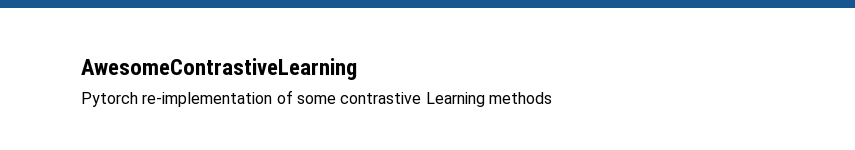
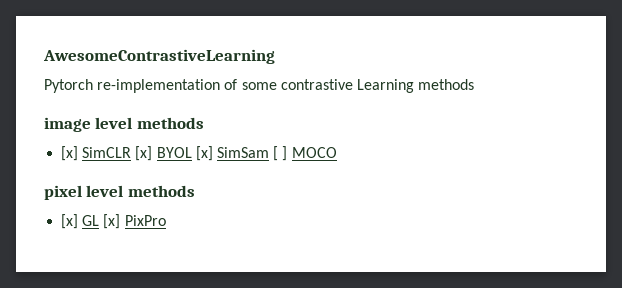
(552, 98) none -> [44,117,204,132] [61,146,337,161] [44,185,195,200] [61,214,166,229] // image level methods // [x] SimCLR [x] BYOL [x] SimSam [ ] MOCO // pixel level methods // [x] GL [x] PixPro

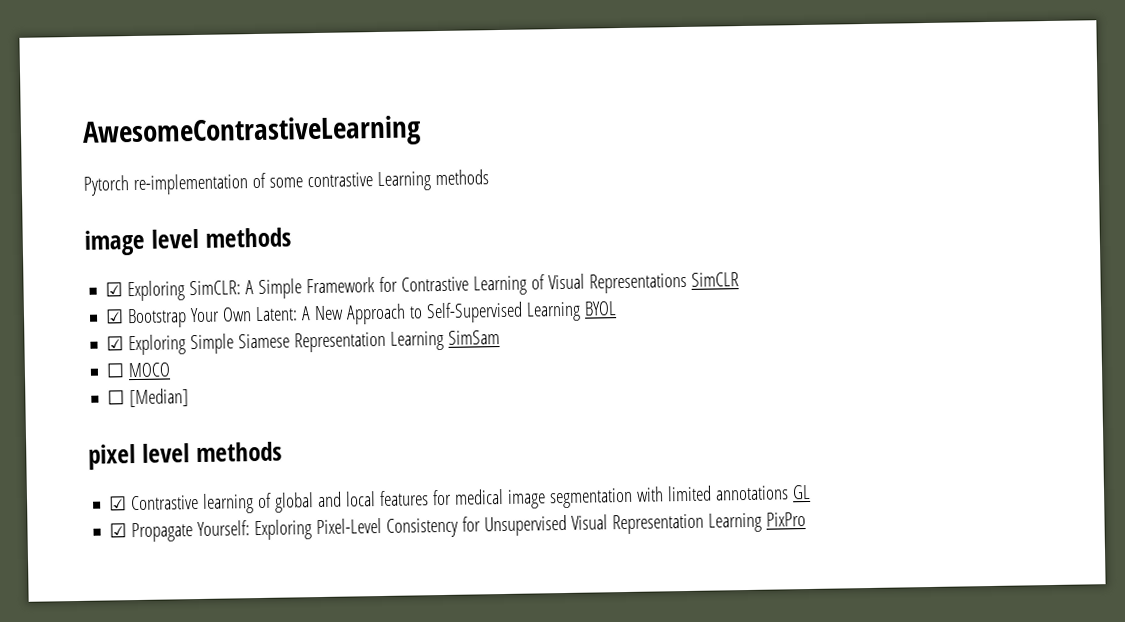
[61,146,213,161] [x] SimCLR [x] BYOL [x] -> [105,272,740,302] [105,301,618,329] [106,330,445,356] ☑ Exploring SimCLR: A Simple Framework for Contrastive Learning of Visual Representations SimCLR // ☑ Bootstrap Your Own Latent: A New Approach to Self-Supervised Learning BYOL // ☑ Exploring Simple Siamese Representation Learning
[273,146,288,161] [ ] -> [106,363,126,378] // ☐
(337, 152) none -> [107,388,190,408] // ☐ [Median]
[61,214,121,229] [x] GL [x] -> [108,484,812,514] [109,512,763,543] ☑ Contrastive learning of global and local features for medical image segmentation with limited annotations GL // ☑ Propagate Yourself: Exploring Pixel-Level Consistency for Unsupervised Visual Representation Learning

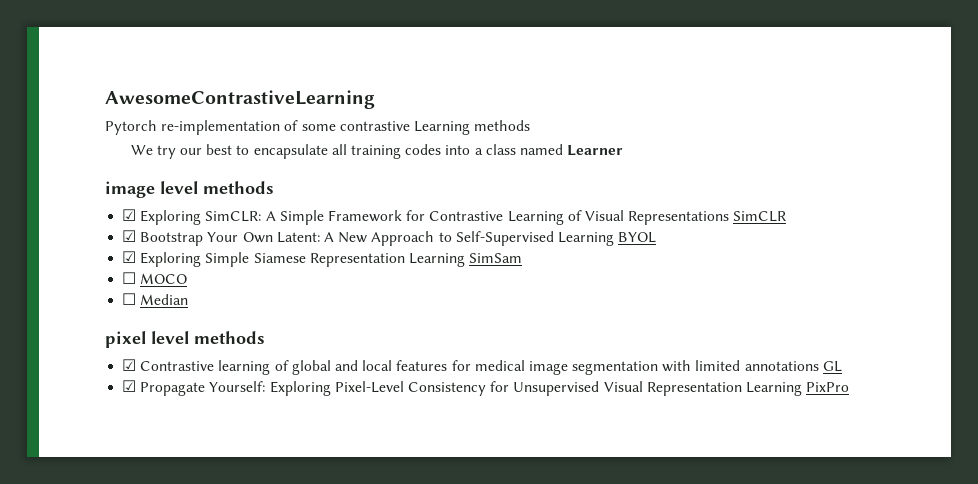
(489, 177) none -> [130,144,624,159] // We try our best to encapsulate all training codes into a class named Learner
[129,388,190,408] [Median] -> [140,294,189,305] Median

